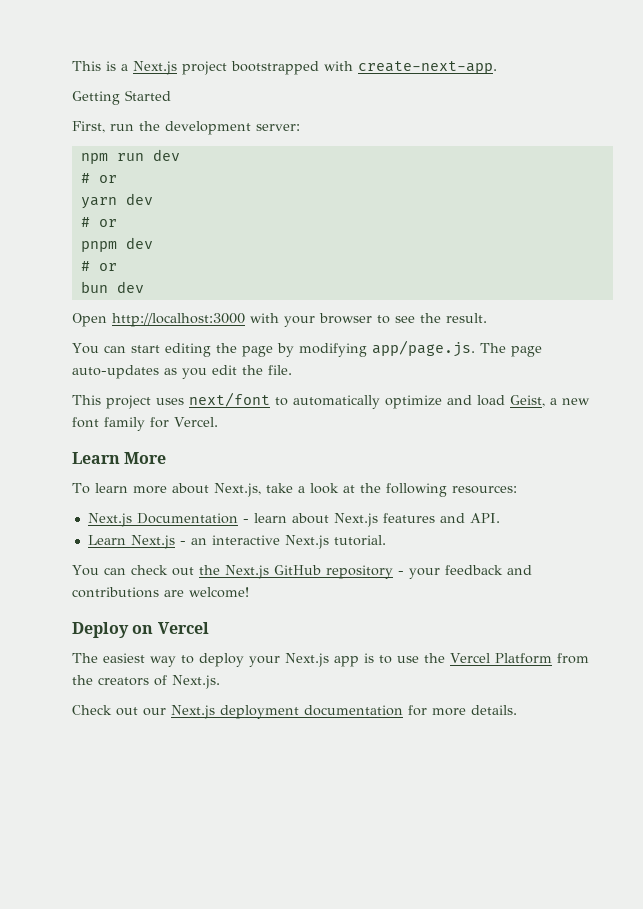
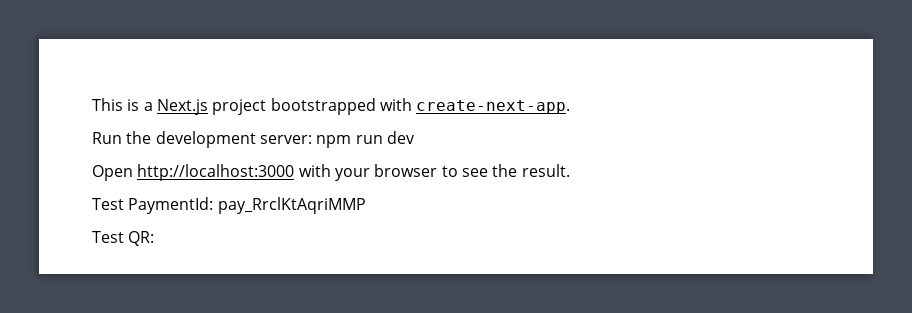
[72,90,171,105] [72,121,134,133] Getting Started // First, run -> [92,132,122,144] Run
(300, 127) // -> (312, 139) none
[80,173,117,183] [80,193,153,209] [80,217,117,227] [80,237,153,252] [80,261,117,271] [80,281,144,293] // # or // yarn dev // # or // pnpm dev // # or // bun dev -> (415, 137) none
[72,340,542,357] [72,365,292,379] [72,392,590,409] [72,417,218,431] [72,452,167,464] [72,483,517,497] [87,513,500,527] [87,535,386,549] [72,565,532,579] [72,587,249,598] [72,622,209,638] [72,653,589,667] [72,675,220,689] [72,705,517,719] You can start editing the page by modifying app/page.js. The page auto-updates as you edit the file. // This project uses next/font to automatically optimize and load Geist, a new font family for Vercel. // Learn More // To learn more about Next.js, take a look at the following resources: // Next.js Documentation - learn about Next.js features and API. // Learn Next.js - an interactive Next.js tutorial. // You can check out the Next.js GitHub repository - your feedback and contributions are welcome! // Deploy on Vercel // The easiest way to deploy your Next.js app is to use the Vercel Platform from the creators of Next.js. // Check out our Next.js deployment documentation for more details. -> [92,197,366,214] [92,231,155,246] Test PaymentId: pay_RrclKtAqriMMP // Test QR:

